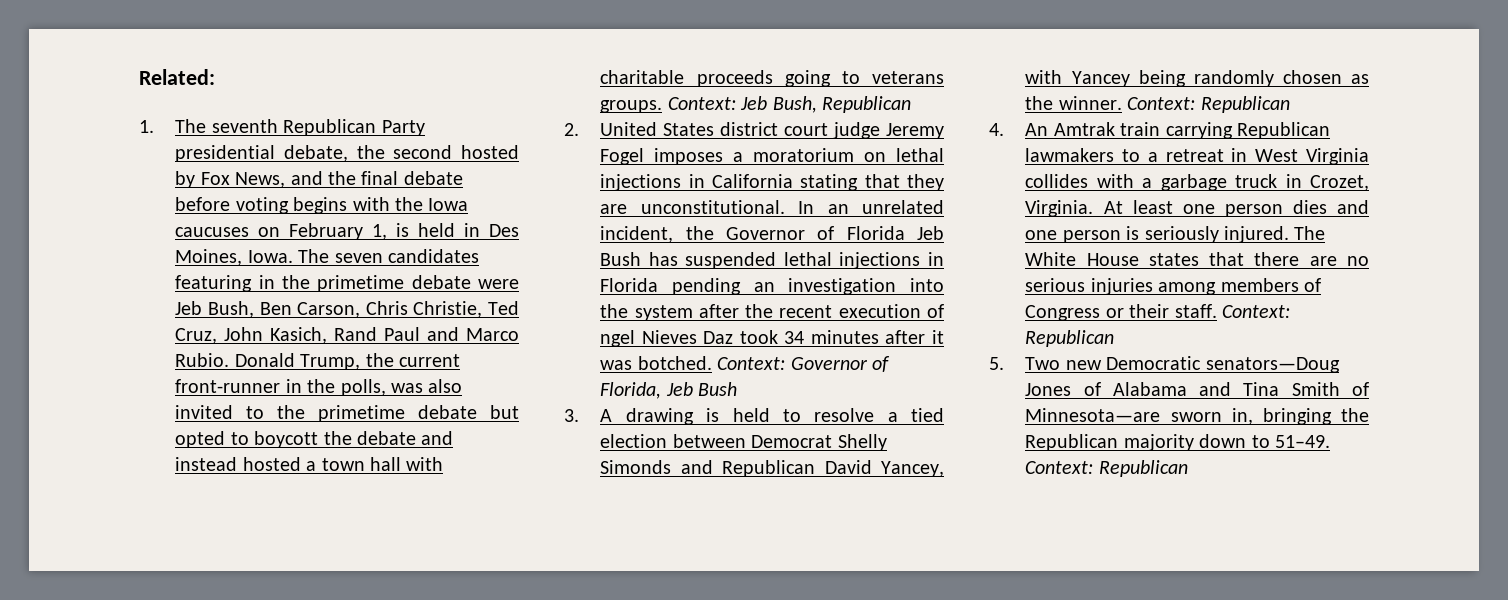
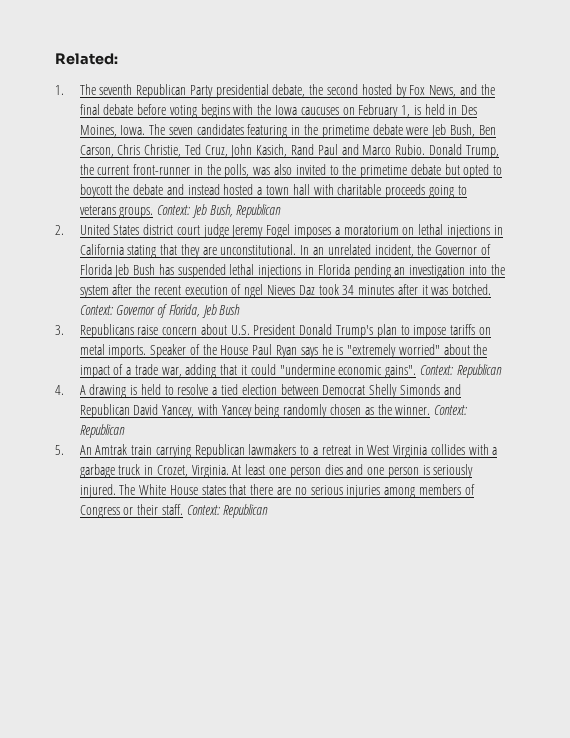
(579, 415) none -> [79,324,491,338] [79,344,488,358] [79,364,502,378] [55,385,64,395] Republicans raise concern about U.S. President Donald Trump's plan to impose tariffs on metal imports. Speaker of the House Paul Ryan says he is "extremely worried" about the impact of a trade war, adding that it could "undermine economic gains". Context: Republican // 4.
[989,123,1004,136] 4. -> [55,445,64,455] 5.
[989,356,1340,373] [1025,382,1369,396] [1025,408,1369,425] [1025,434,1331,451] [1025,460,1188,477] // 5. Two new Democratic senators—Doug Jones of Alabama and Tina Smith of Minnesota—are sworn in, bringing the Republican majority down to 51–49. Context: Republican -> (269, 511) none

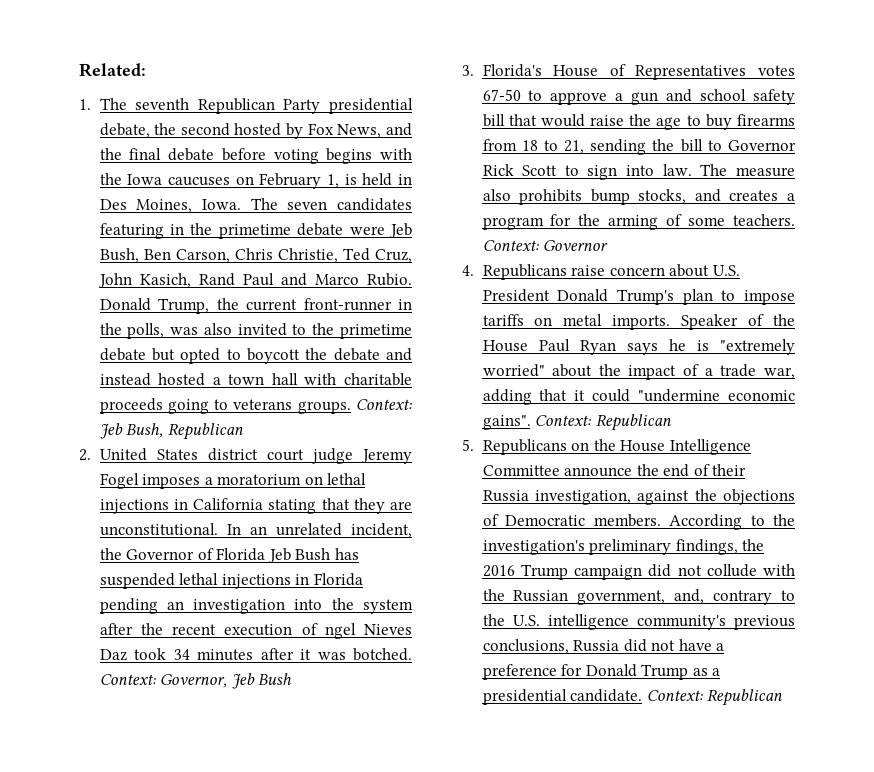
[116,304,200,318] Governor of Florida, -> [160,674,228,688] Governor,
(64, 330) none -> [482,64,795,80] [482,89,795,105] [482,114,795,130] [482,139,796,155] [482,164,795,180] [482,189,795,205] [482,214,795,230] [482,240,609,251] [462,265,474,276] Florida's House of Representatives votes 67-50 to approve a gun and school safety bill that would raise the age to buy firearms from 18 to 21, sending the bill to Governor Rick Scott to sign into law. The measure also prohibits bump stocks, and creates a program for the arming of some teachers. Context: Governor // 4.
[55,384,461,398] [79,404,468,418] [79,424,125,438] [55,444,498,458] [79,464,474,478] [79,484,475,498] [79,504,183,518] 4. A drawing is held to resolve a tied election between Democrat Shelly Simonds and Republican David Yancey, with Yancey being randomly chosen as the winner. Context: Republican // 5. An Amtrak train carrying Republican lawmakers to a retreat in West Virginia collides with a garbage truck in Crozet, Virginia. At least one person dies and one person is seriously injured. The White House states that there are no serious injuries among members of Congress or their staff. -> [462,439,751,455] [482,464,747,477] [482,489,795,505] [482,514,795,530] [482,539,765,555] [482,564,795,580] [482,589,795,605] [482,614,795,630] [482,639,725,654] [482,664,721,680] [482,689,643,705] 5. Republicans on the House Intelligence Committee announce the end of their Russia investigation, against the objections of Democratic members. According to the investigation's preliminary findings, the 2016 Trump campaign did not collude with the Russian government, and, contrary to the U.S. intelligence community's previous conclusions, Russia did not have a preference for Donald Trump as a presidential candidate.

